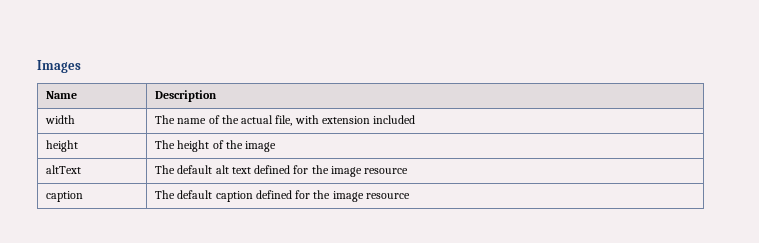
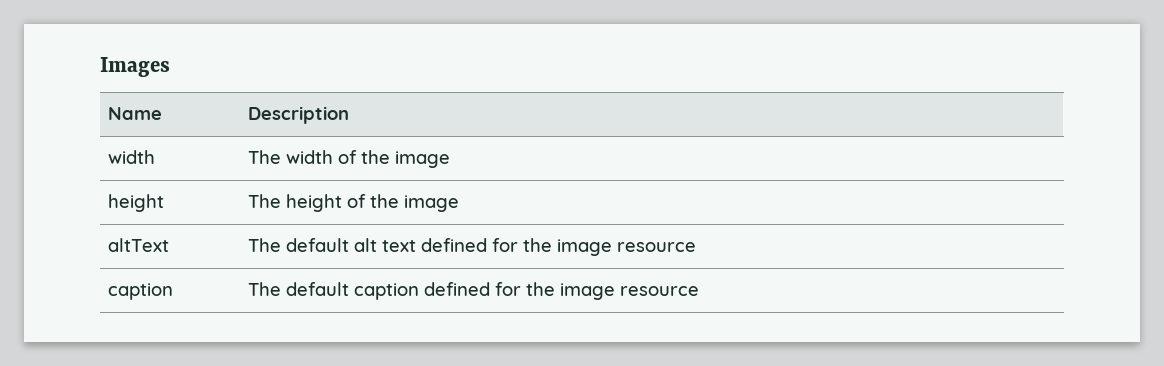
[177,115,416,126] name of the actual file, with extension included -> [285,150,450,168] width of the image

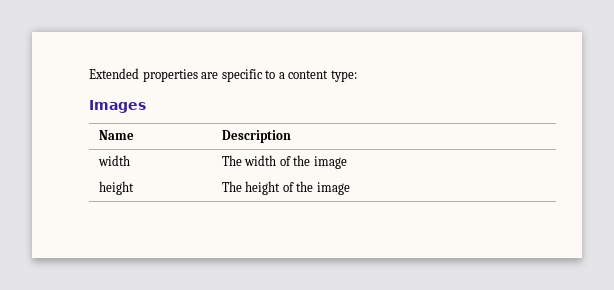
(100, 67) none -> [89,68,357,82] Extended properties are specific to a content type: //
[107,238,169,252] [247,238,696,256] [107,283,173,300] [247,282,699,300] // altText | The default alt text defined for the image resource // caption | The default caption defined for the image resource -> (350, 188) none

